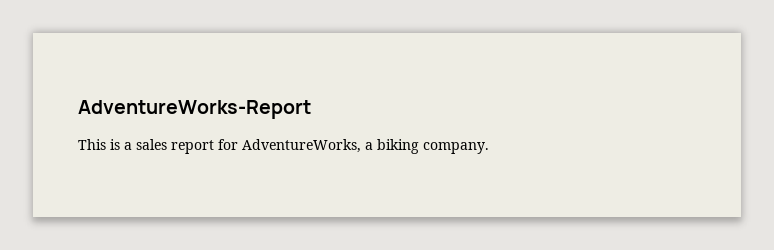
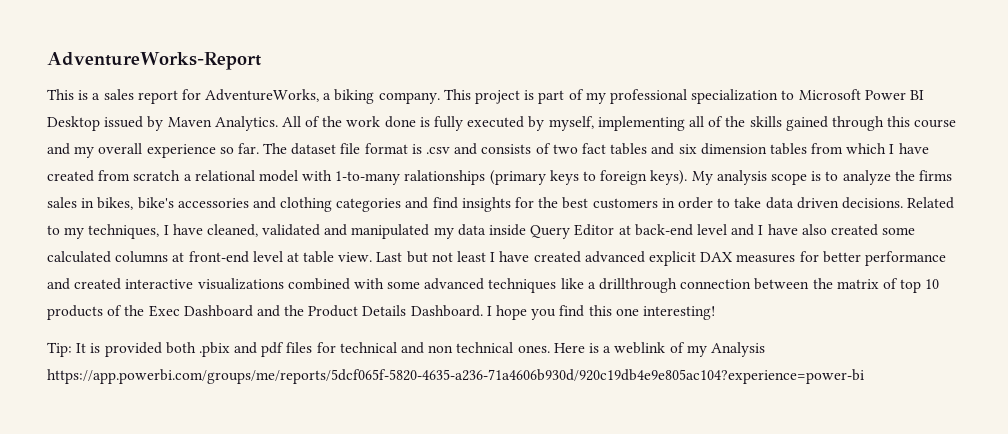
(489, 148) none -> [443,89,924,104] [47,116,957,131] [47,143,929,158] [47,170,952,185] [47,197,955,212] [47,224,916,239] [47,251,946,266] [47,278,940,293] [47,305,715,320] [47,342,765,357] [47,369,864,384] This project is part of my professional specialization to Microsoft Power BI Desktop issued by Maven Analytics. All of the work done is fully executed by myself, implementing all of the skills gained through this course and my overall experience so far. The dataset file format is .csv and consists of two fact tables and six dimension tables from which I have created from scratch a relational model with 1-to-many ralationships (primary keys to foreign keys). My analysis scope is to analyze the firms sales in bikes, bike's accessories and clothing categories and find insights for the best customers in order to take data driven decisions. Related to my techniques, I have cleaned, validated and manipulated my data inside Query Editor at back-end level and I have also created some calculated columns at front-end level at table view. Last but not least I have created advanced explicit DAX measures for better performance and created interactive visualizations combined with some advanced techniques like a drillthrough connection between the matrix of top 10 products of the Exec Dashboard and the Product Details Dashboard. I hope you find this one interesting! // Tip: It is provided both .pbix and pdf files for technical and non technical ones. Here is a weblink of my Analysis https://app.powerbi.com/groups/me/reports/5dcf065f-5820-4635-a236-71a4606b930d/920c19db4e9e805ac104?experience=power-bi

